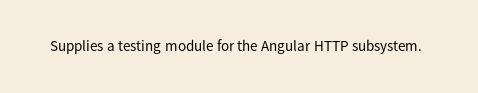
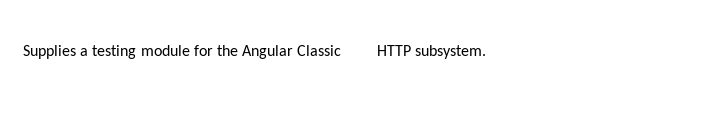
(311, 47) none -> [297,45,342,56] Classic

